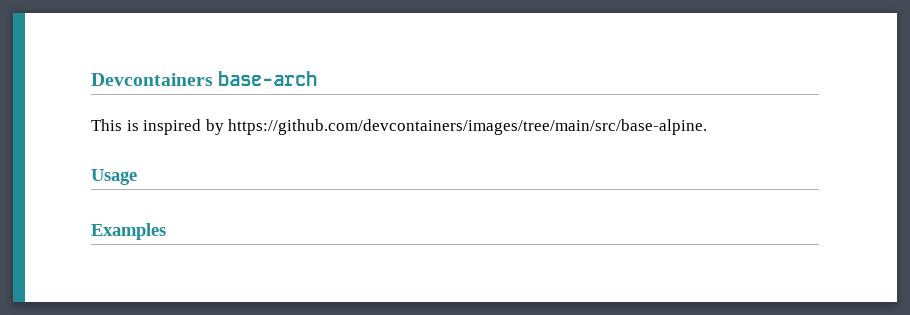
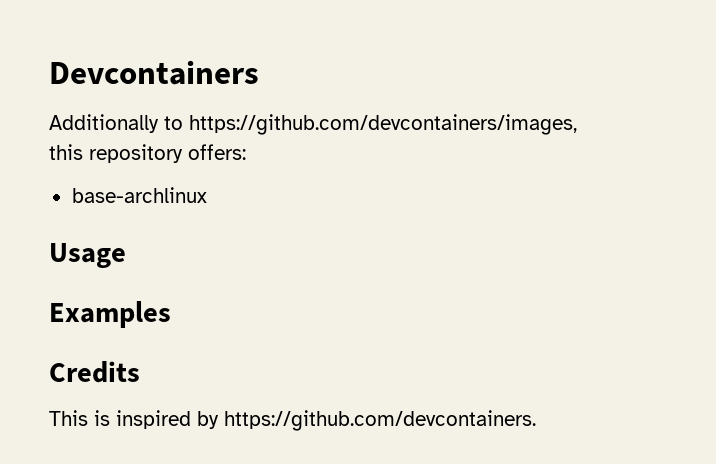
[218,71,318,86] base-arch -> [49,114,577,135] [49,144,246,163] [71,187,207,203] [49,243,126,268] [49,301,171,328] [49,361,140,383] // Additionally to https://github.com/devcontainers/images, this repository offers: // base-archlinux // Usage // Examples // Credits
[228,119,708,135] [91,169,137,185] [91,223,166,240] https://github.com/devcontainers/images/tree/main/src/base-alpine. // Usage // Examples -> [224,410,536,431] https://github.com/devcontainers.

